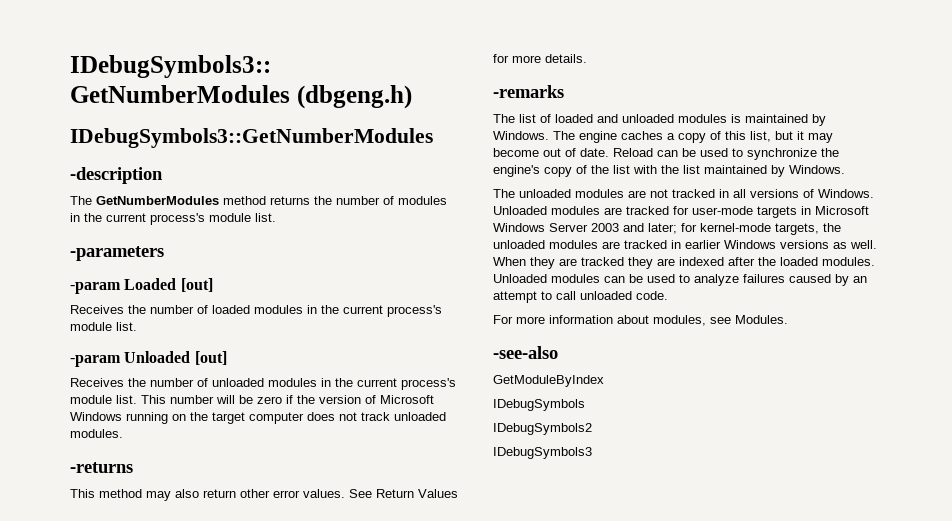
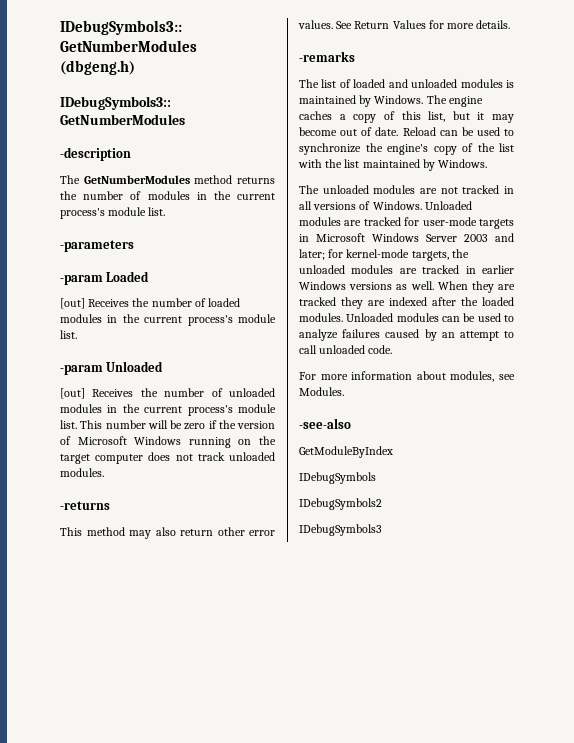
[180,278,213,292] [out] // -> [60,298,85,309] // [out]
[194,351,227,365] [out] // -> [60,388,85,399] // [out]

